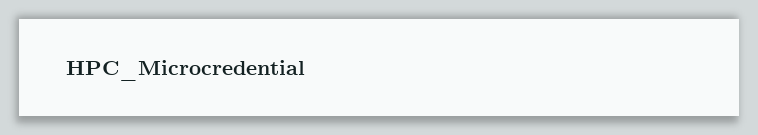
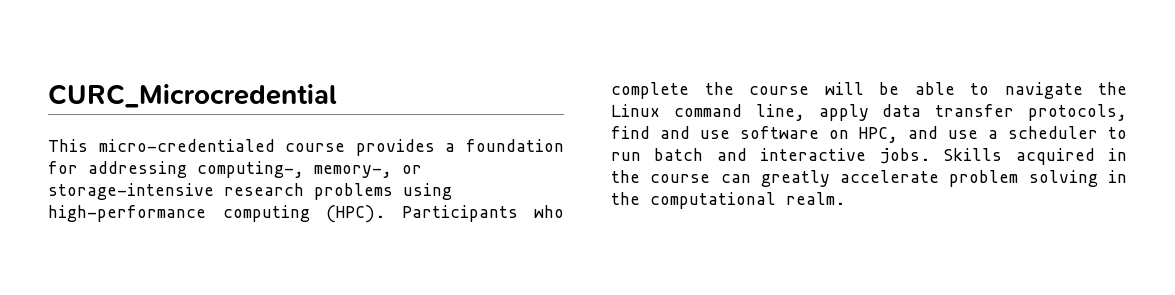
[66,60,305,81] HPC_Microcredential -> [48,84,337,108] [48,139,564,156] [48,161,422,178] [48,183,452,200] [48,205,564,223] [611,82,1127,99] [611,104,1127,121] [611,126,1127,143] [611,148,1127,165] [611,170,1127,187] [611,192,845,209] CURC_Microcredential // This micro-credentialed course provides a foundation for addressing computing-, memory-, or storage-intensive research problems using high-performance computing (HPC). Participants who complete the course will be able to navigate the Linux command line, apply data transfer protocols, find and use software on HPC, and use a scheduler to run batch and interactive jobs. Skills acquired in the course can greatly accelerate problem solving in the computational realm.

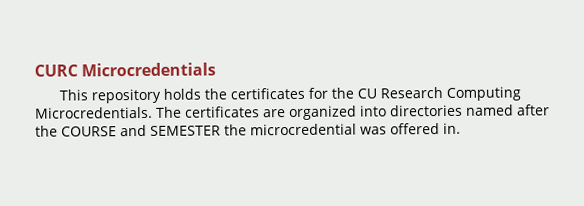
[48,84,337,108] CURC_Microcredential -> [34,62,217,77] CURC Microcredentials
[98,139,564,156] [48,161,422,178] [48,183,452,200] [48,205,564,223] [611,82,1127,99] [611,104,1127,121] [611,126,1127,143] [611,148,1127,165] [611,170,1127,187] [611,192,845,209] micro-credentialed course provides a foundation for addressing computing-, memory-, or storage-intensive research problems using high-performance computing (HPC). Participants who complete the course will be able to navigate the Linux command line, apply data transfer protocols, find and use software on HPC, and use a scheduler to run batch and interactive jobs. Skills acquired in the course can greatly accelerate problem solving in the computational realm. -> [90,86,521,104] [35,104,550,121] [35,122,461,137] repository holds the certificates for the CU Research Computing Microcredentials. The certificates are organized into directories named after the COURSE and SEMESTER the microcredential was offered in.

